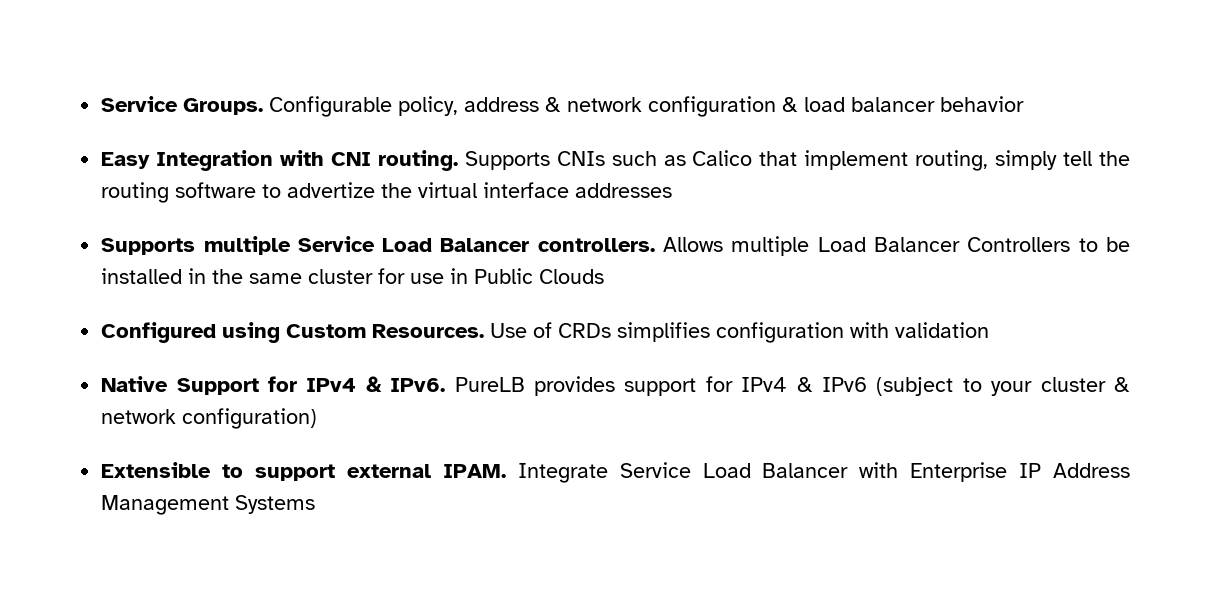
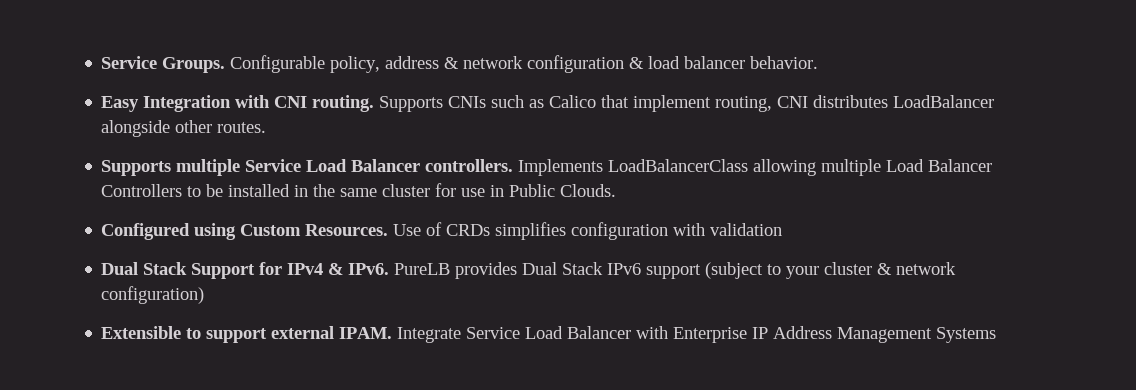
[940,96,1025,112] behavior -> [750,56,819,69] behavior.
[995,150,1130,170] [101,182,673,203] simply tell the routing software to advertize the virtual interface addresses -> [777,95,995,108] [101,120,267,137] CNI distributes LoadBalancer alongside other routes.
[663,237,724,252] Allows -> [518,159,817,176] Implements LoadBalancerClass allowing
[539,269,605,284] Clouds -> [560,184,617,197] Clouds.
[101,376,169,392] Native -> [101,262,188,275] Dual Stack
[624,376,867,396] support for IPv4 & IPv6 -> [522,262,702,279] Dual Stack IPv6 support

